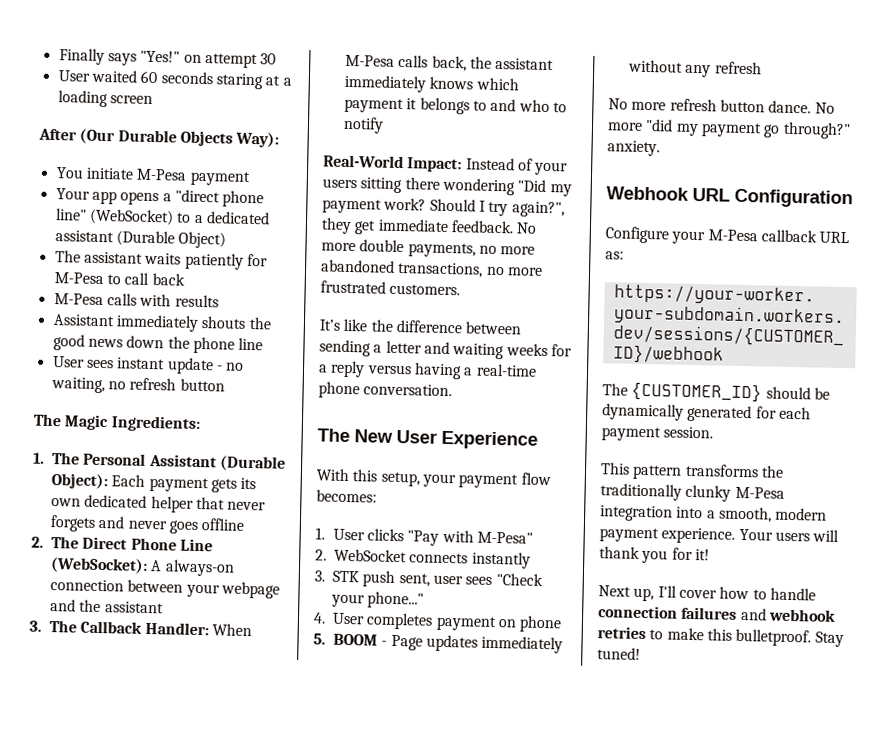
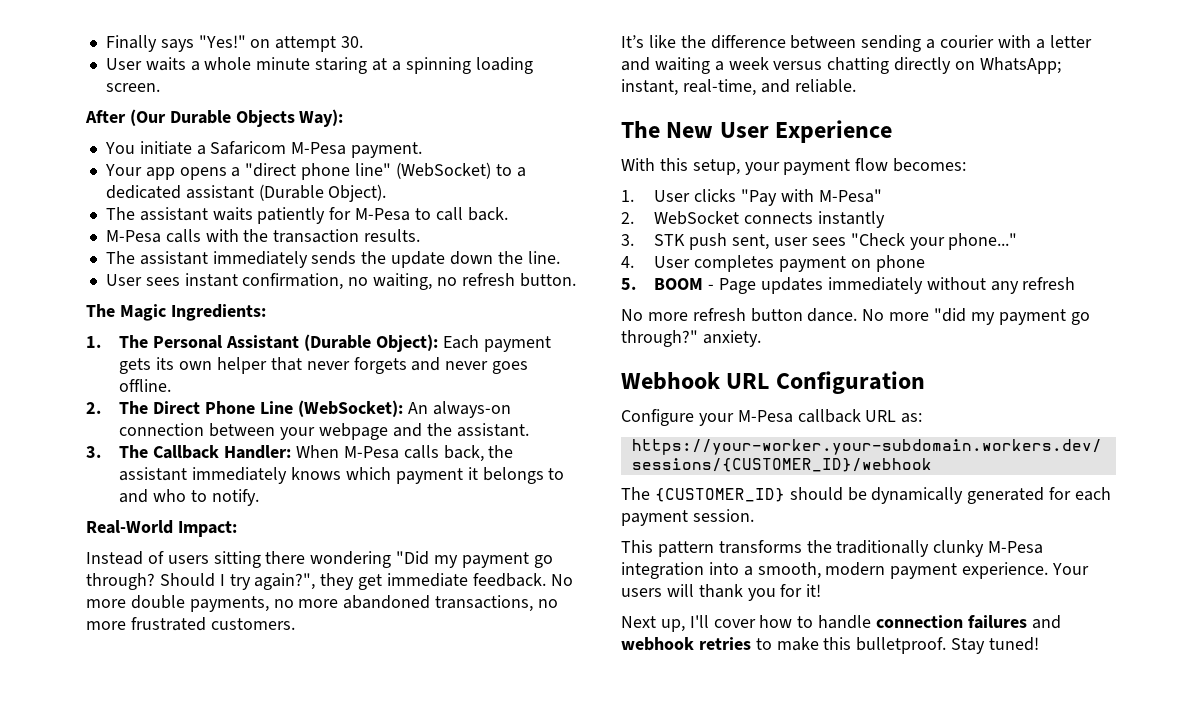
[260,53,277,65] [57,69,292,90] [57,90,153,108] 30 // User waited 60 seconds staring at a loading screen -> [341,36,364,48] [105,57,533,74] [105,83,160,92] 30. // User waits a whole minute staring at a spinning loading screen.
[136,168,251,186] M-Pesa payment -> [196,141,423,158] a Safaricom M-Pesa payment.
[178,231,227,249] Object) -> [328,184,387,202] Object).
[151,273,185,286] back -> [467,207,508,221] back.
[174,294,219,308] [52,314,272,332] [52,334,264,354] results // Assistant immediately shouts the good news down the phone line -> [243,229,421,243] [105,251,560,268] the transaction results. // The assistant immediately sends the update down the line.
[166,357,223,375] update - -> [242,273,344,290] confirmation,
[179,378,225,392] button -> [519,273,576,287] button.
[84,494,148,508] dedicated -> (213, 365) none
[201,518,245,531] offline -> [119,379,172,392] offline.
[150,560,163,572] A -> [407,402,428,414] An
[104,601,164,614] assistant -> [456,423,529,437] assistant.
[343,116,384,134] notify -> [211,489,259,506] notify.
(463, 165) none -> (237, 529) //
[534,161,569,176] your -> (164, 557) none
[383,197,427,211] work? -> [533,555,553,568] [86,573,155,590] go through?
[385,340,572,360] [318,360,537,380] [318,381,453,399] letter and waiting weeks for a reply versus having a real-time phone conversation. -> [940,35,1092,49] [621,57,1061,74] [621,79,856,96] courier with a letter and waiting a week versus chatting directly on WhatsApp; instant, real-time, and reliable.

